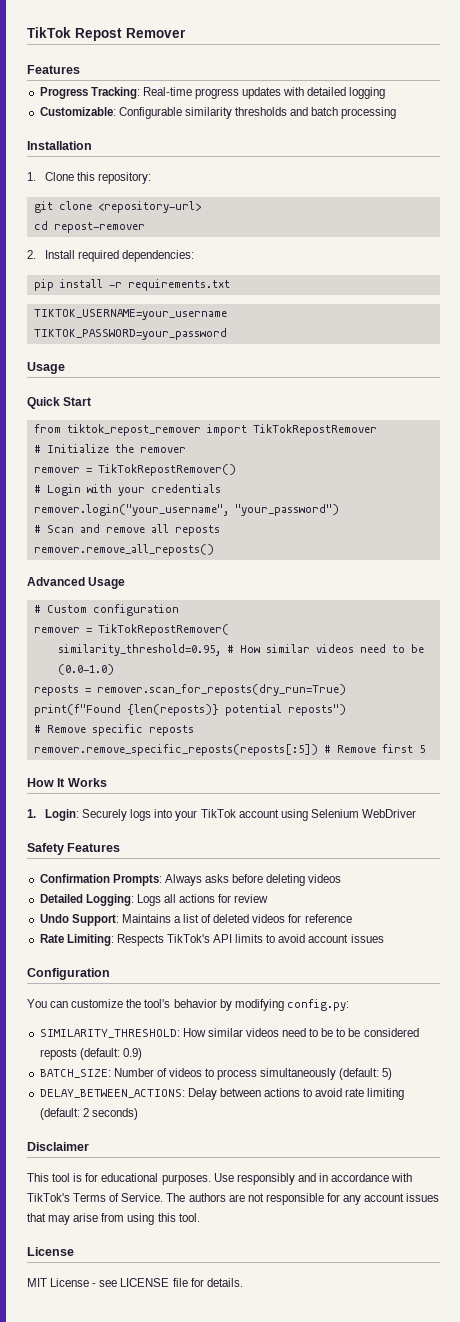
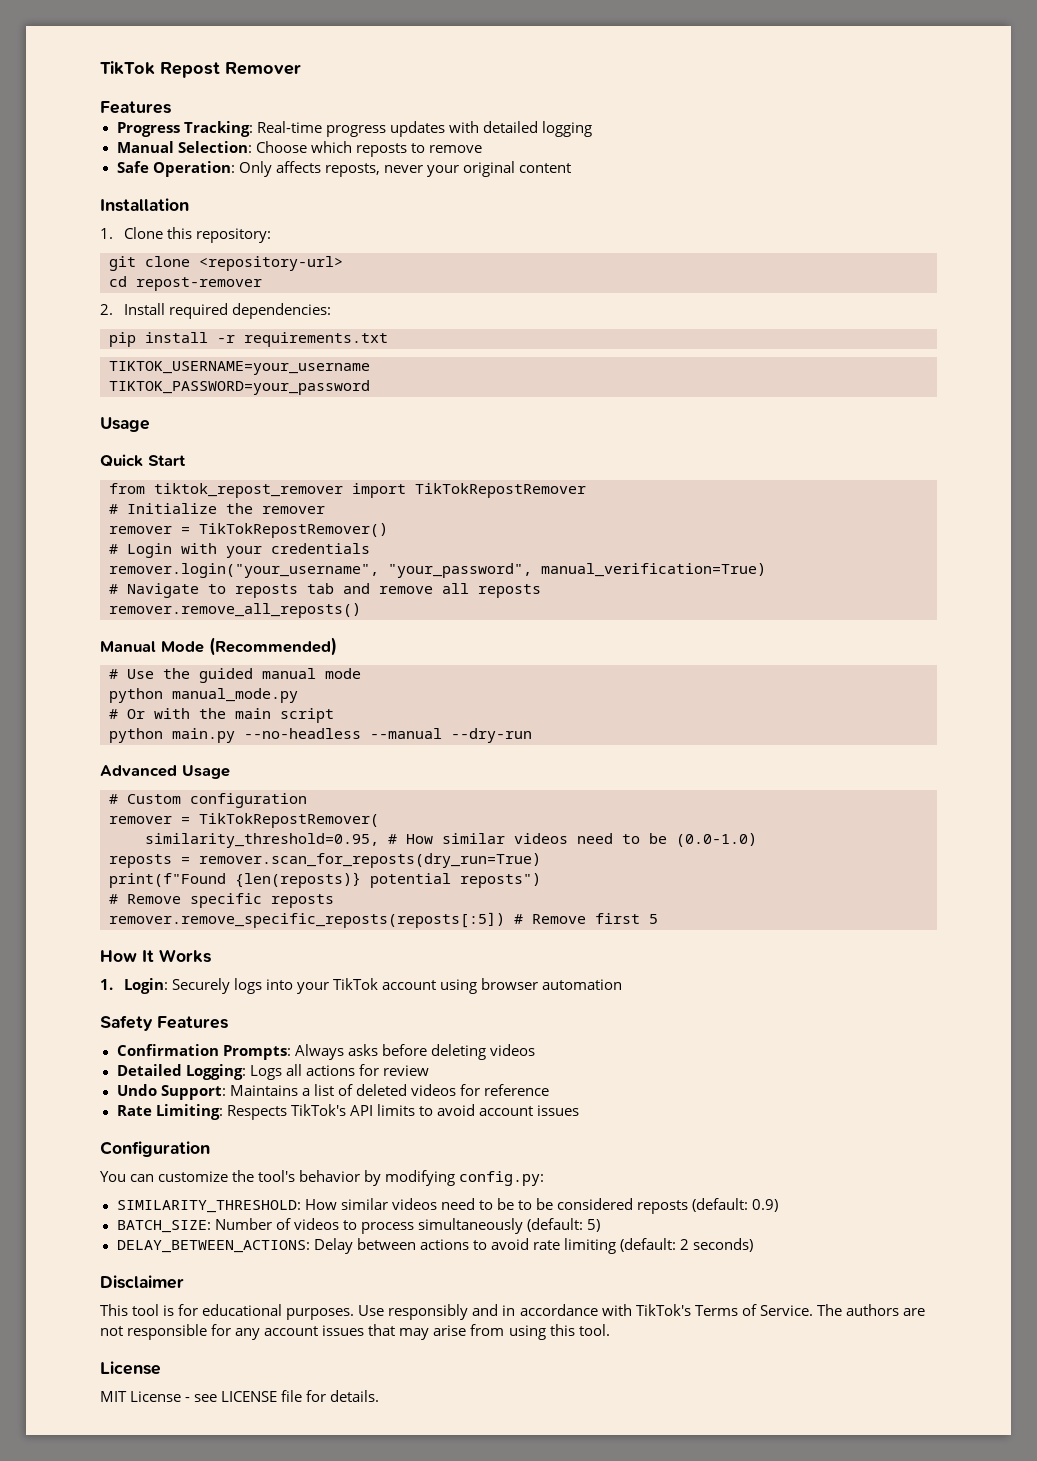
[39,107,397,119] Customizable: Configurable similarity thresholds and batch processing -> [116,141,482,157] [116,161,571,177] Manual Selection: Choose which reposts to remove // Safe Operation: Only affects reposts, never your original content
[234,504,339,516] [33,525,74,533] "your_password") // # Scan -> [388,563,766,578] [109,583,334,598] "your_password", manual_verification=True) // # Navigate to reposts tab
(214, 550) none -> [100,637,337,656] [109,668,361,683] [109,688,298,703] [109,708,334,723] [109,728,532,743] // Manual Mode (Recommended) // # Use the guided manual mode // python manual_mode.py // # Or with the main script // python main.py --no-headless --manual --dry-run
[310,809,416,818] Selenium WebDriver -> [481,978,623,990] browser automation

